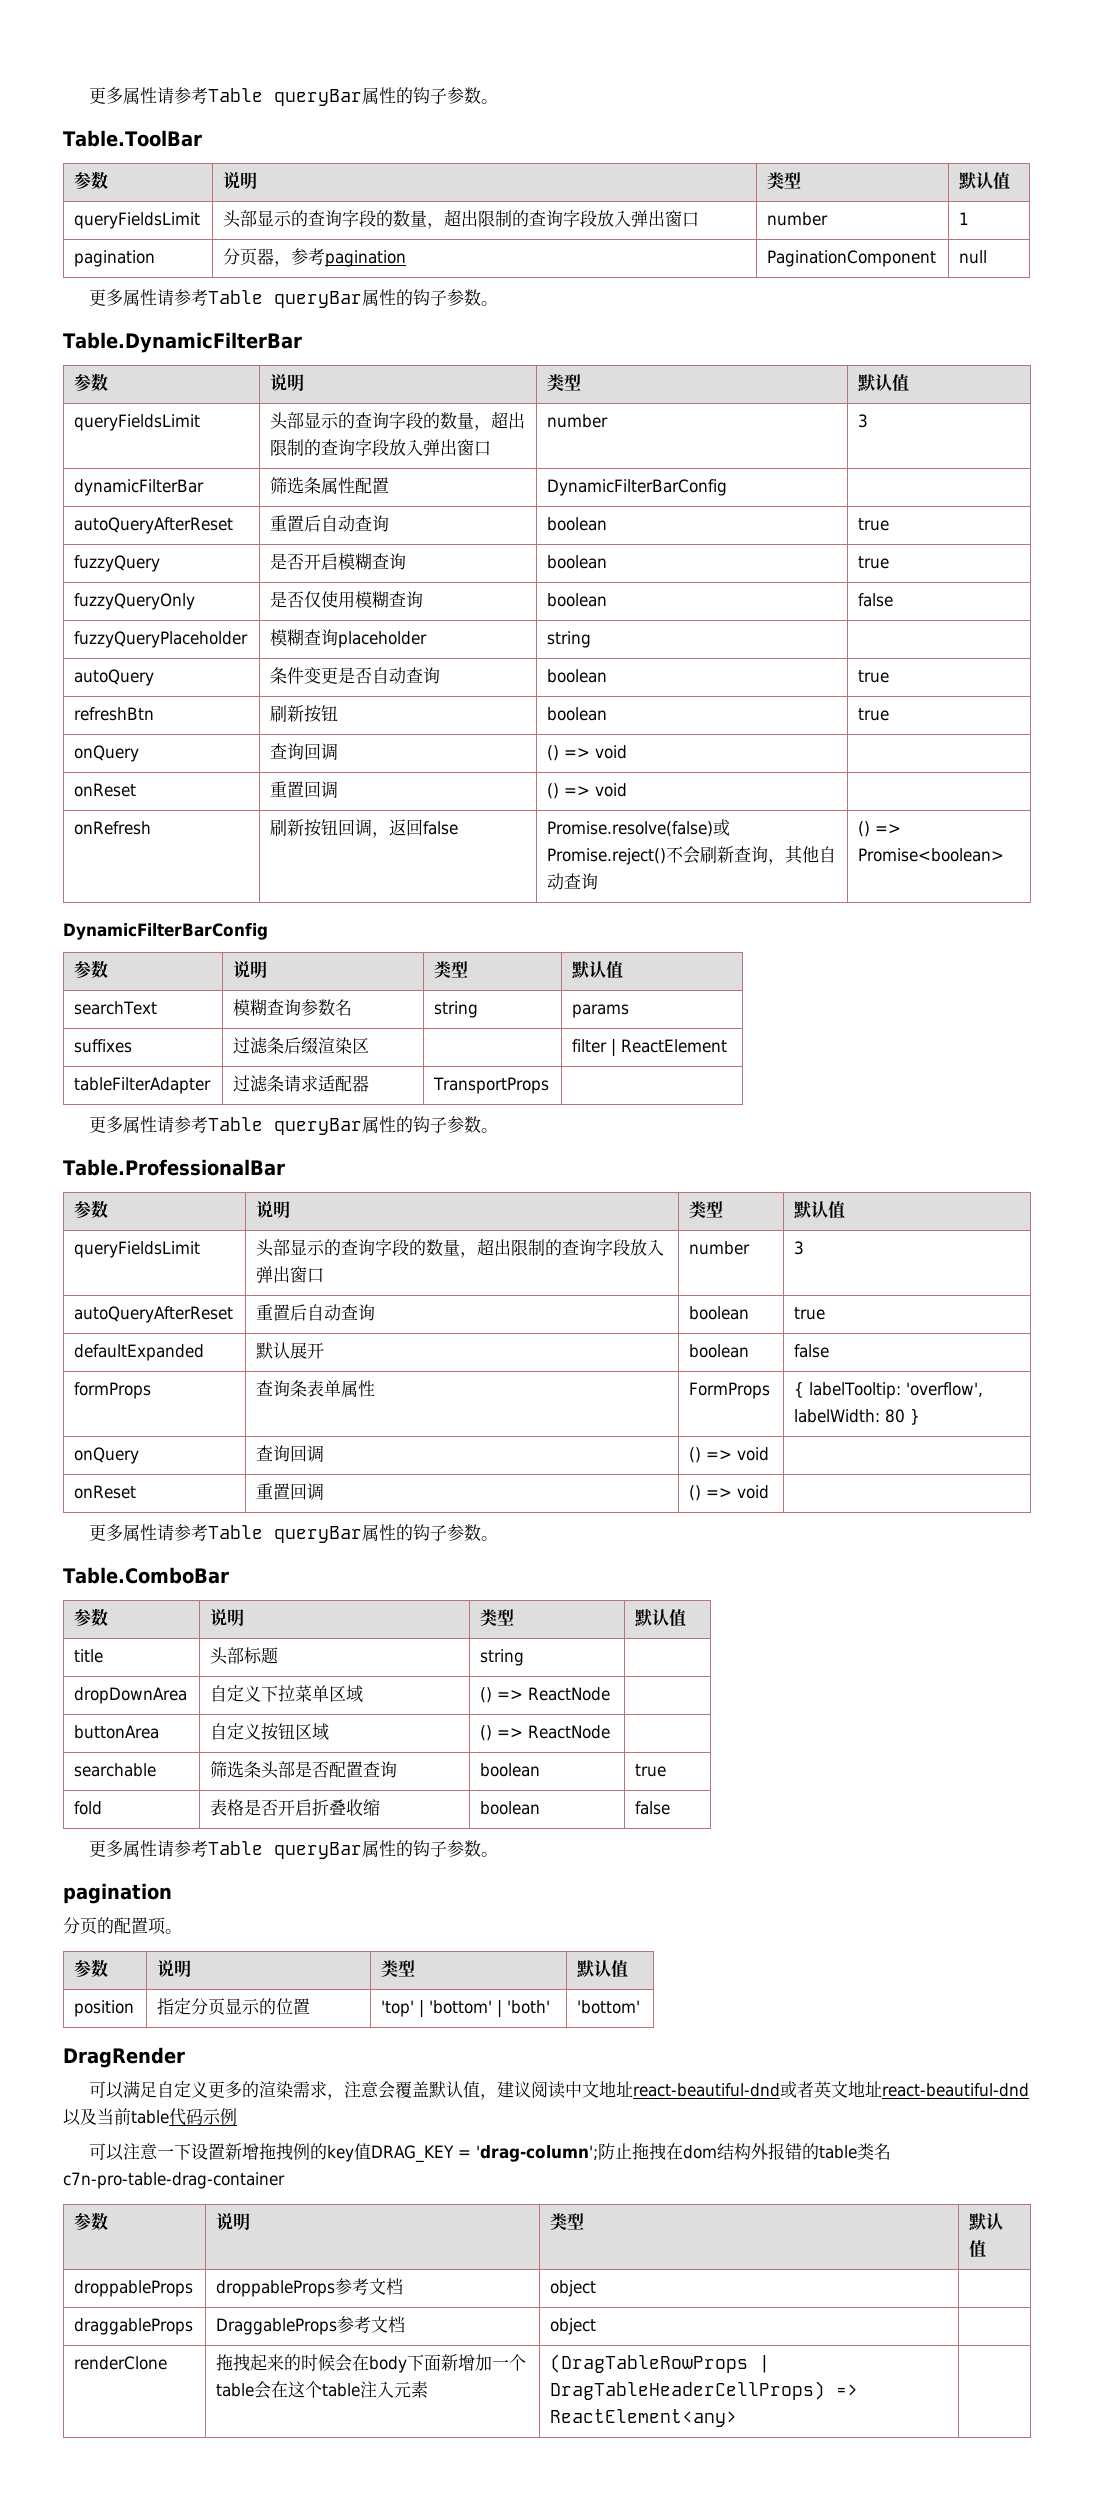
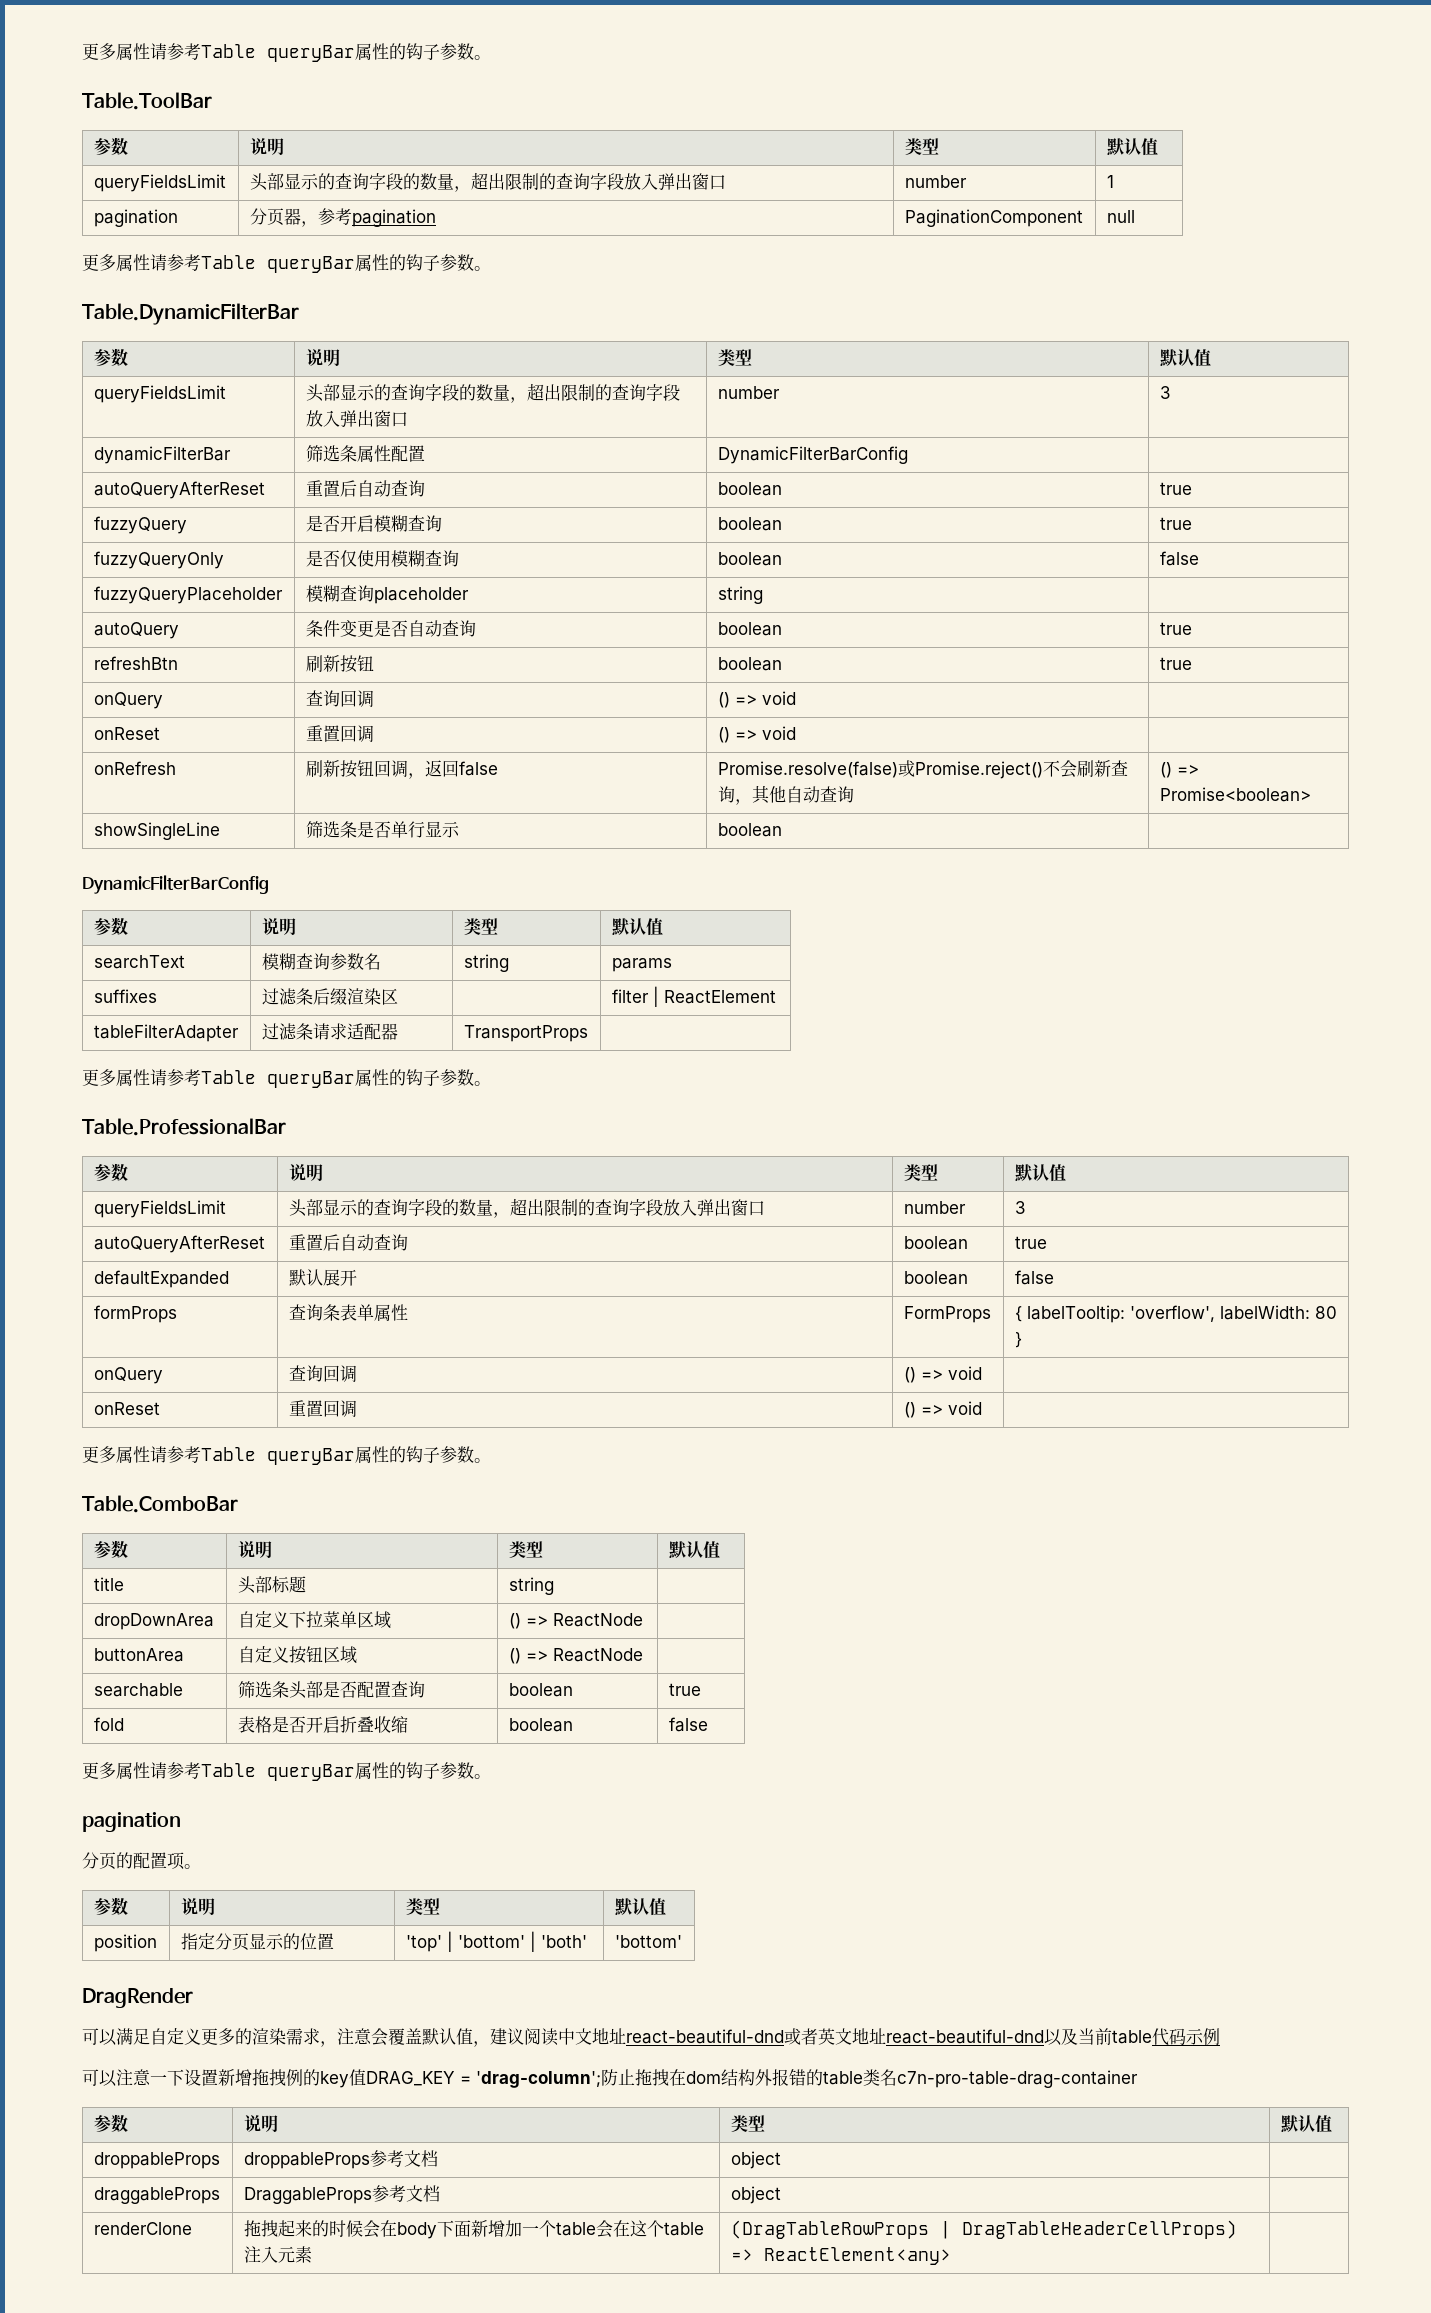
(1005, 855) none -> [93,822,220,840] [305,821,460,838] [717,823,782,837] // showSingleLine | 筛选条是否单行显示 | boolean |

